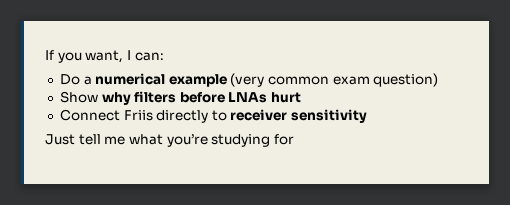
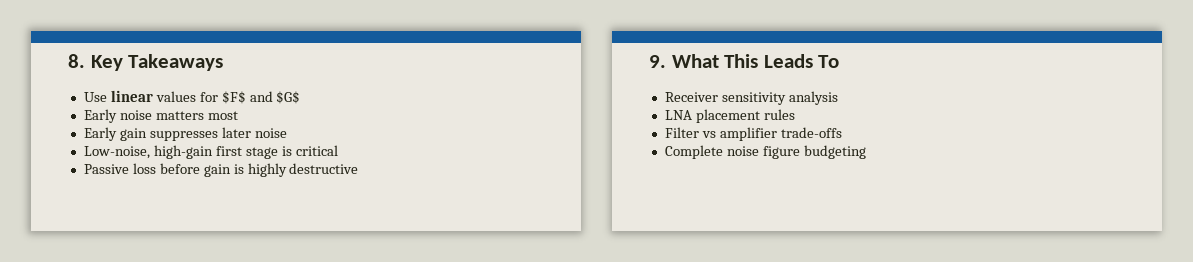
[45,50,164,63] [59,73,439,87] [59,91,302,105] [59,109,368,123] [45,134,294,147] If you want, I can: // Do a numerical example (very common exam question) // Show why filters before LNAs hurt // Connect Friis directly to receiver sensitivity // Just tell me what you’re studying for -> [68,54,224,71] [83,90,301,104] [83,109,238,123] [83,127,287,141] [83,145,338,159] [83,163,359,177] [649,54,840,68] [664,91,838,105] [664,109,795,123] [664,127,842,141] [664,145,866,159] 8. Key Takeaways // Use linear values for $F$ and $G$ // Early noise matters most // Early gain suppresses later noise // Low-noise, high-gain first stage is critical // Passive loss before gain is highly destructive // 9. What This Leads To // Receiver sensitivity analysis // LNA placement rules // Filter vs amplifier trade-offs // Complete noise figure budgeting

